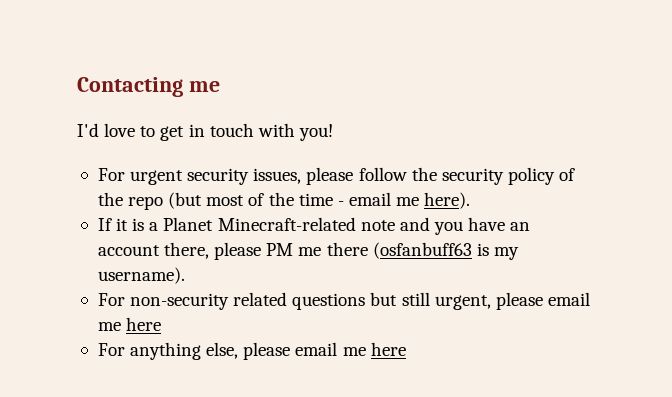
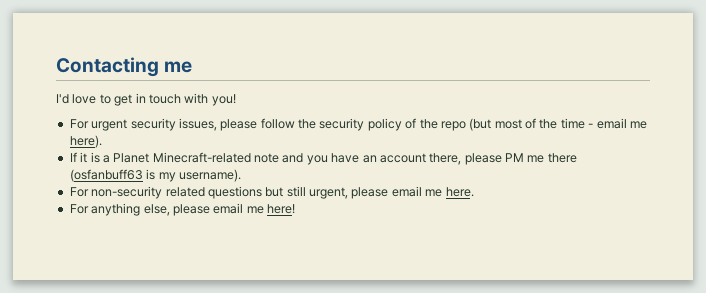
[126,317,162,331] here -> [445,187,474,197] here.
[370,342,406,356] here -> [267,204,295,214] here!

